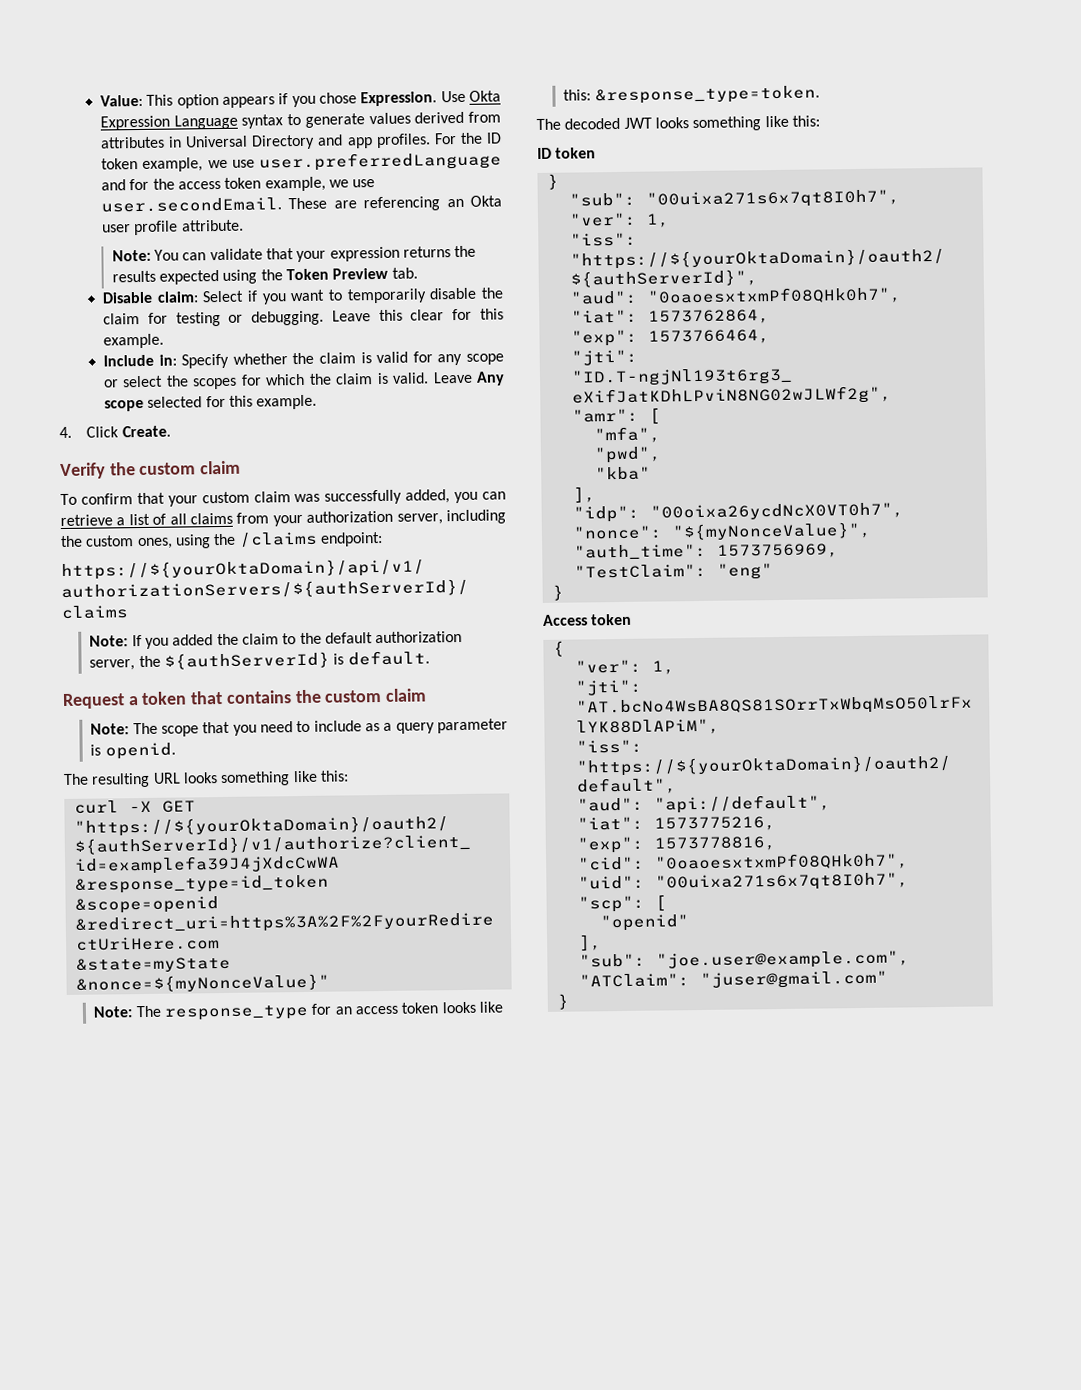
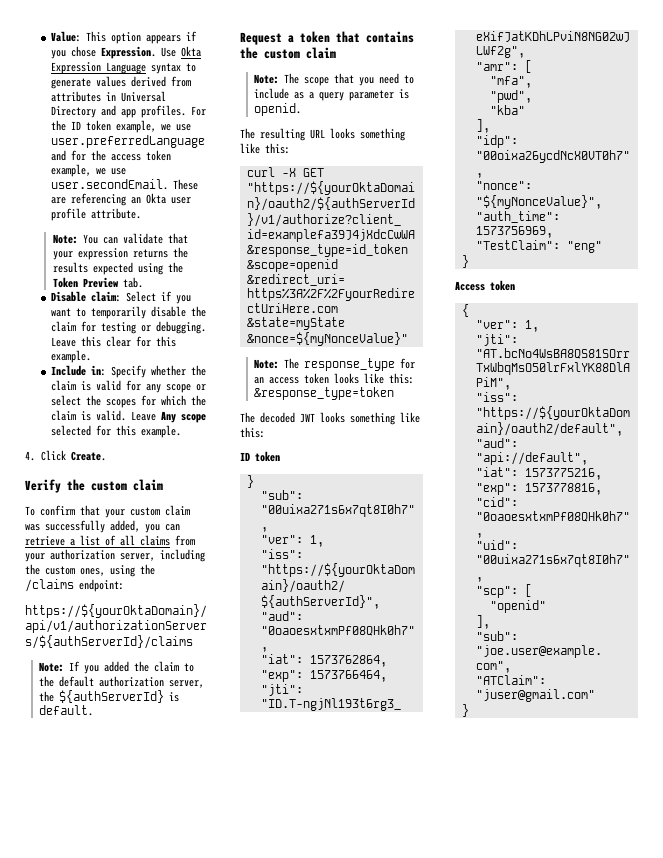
[594,85,820,105] &response_type=token. -> [253,387,394,400] &response_type=token

